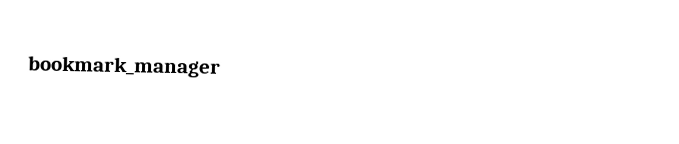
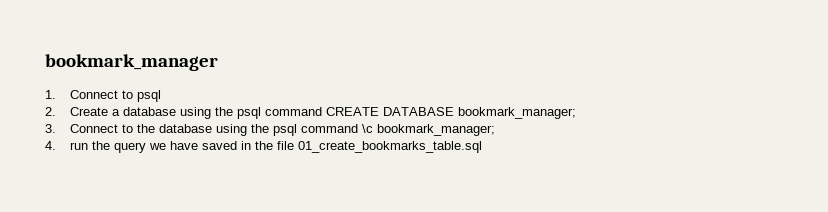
(221, 66) none -> [45,90,162,102] [45,107,577,119] [45,124,496,136] [45,141,483,153] // 1. Connect to psql // 2. Create a database using the psql command CREATE DATABASE bookmark_manager; // 3. Connect to the database using the psql command \c bookmark_manager; // 4. run the query we have saved in the file 01_create_bookmarks_table.sql

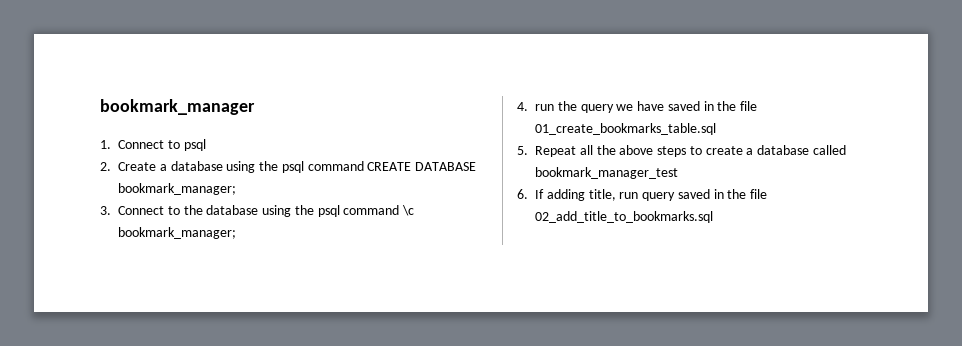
(483, 147) none -> [517,145,847,157] [535,167,678,179] [517,189,768,201] [535,211,713,223] // 5. Repeat all the above steps to create a database called bookmark_manager_test // 6. If adding title, run query saved in the file 02_add_title_to_bookmarks.sql

